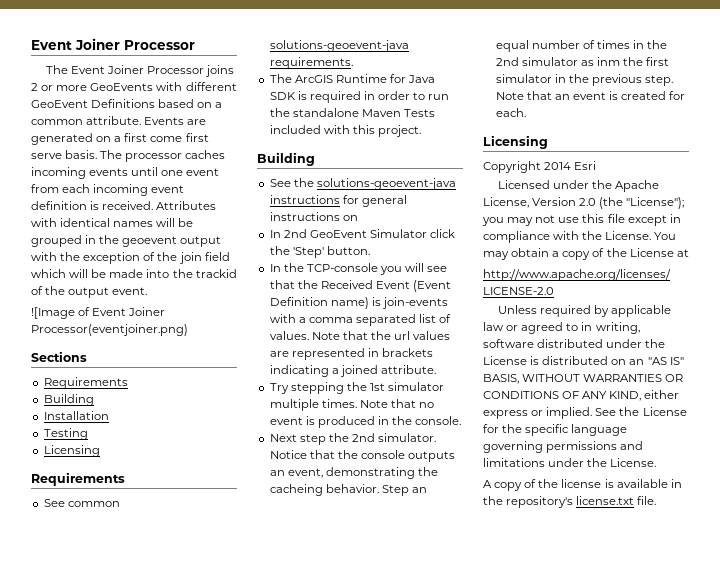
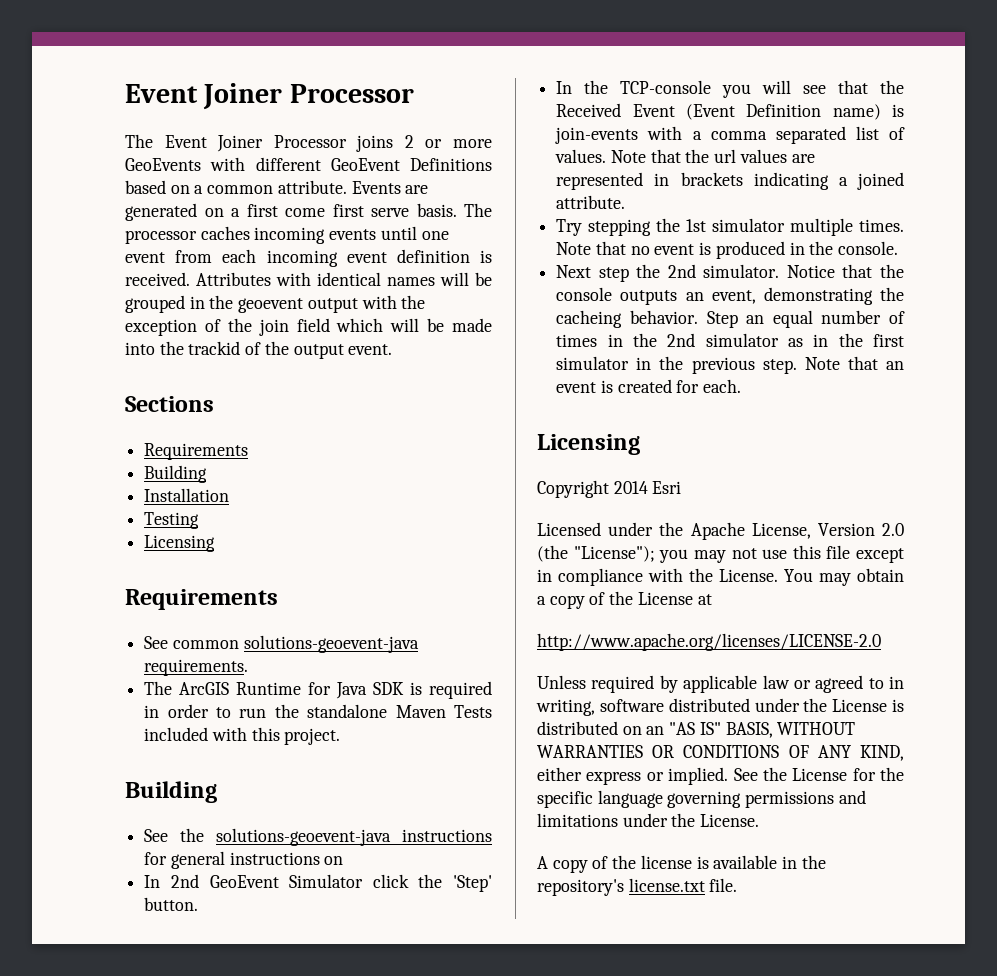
[31,307,166,319] [31,324,188,336] // ![Image of Event Joiner Processor(eventjoiner.png) -> (393, 349) none
[596,57,620,66] inm -> [813,334,829,347] in

